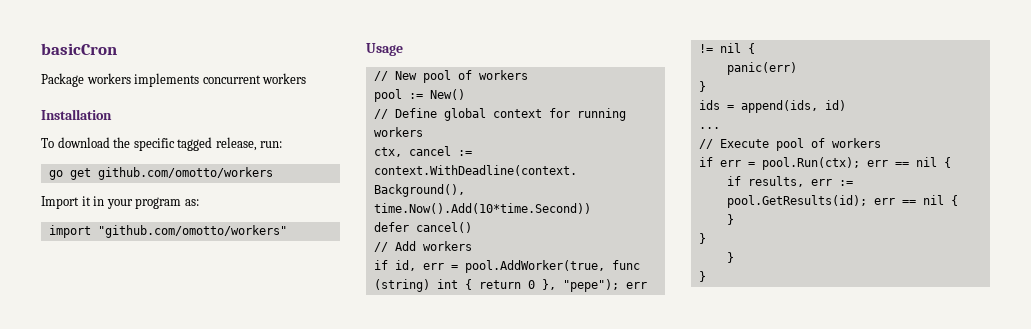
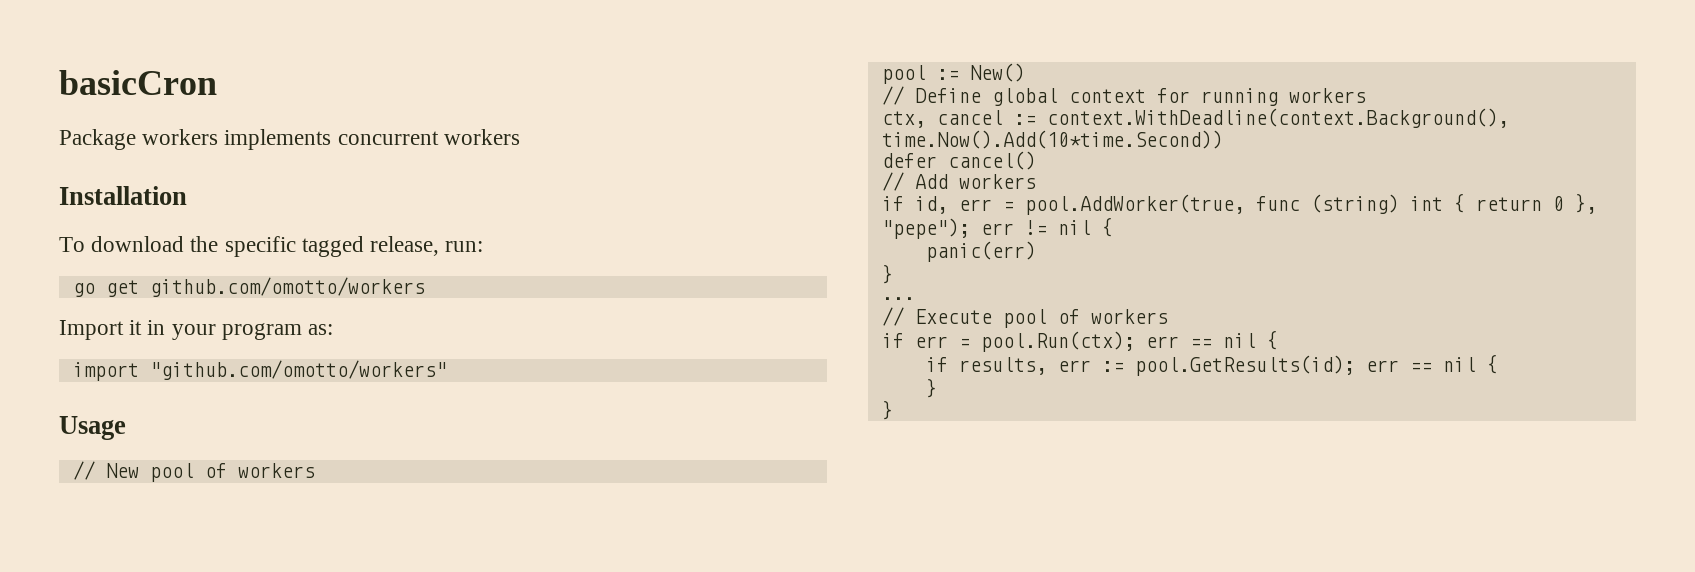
[698,100,846,113] // ids = append(ids, id) -> (893, 274) none
[726,252,734,263] [698,271,706,282] // } // } -> (893, 410) none

